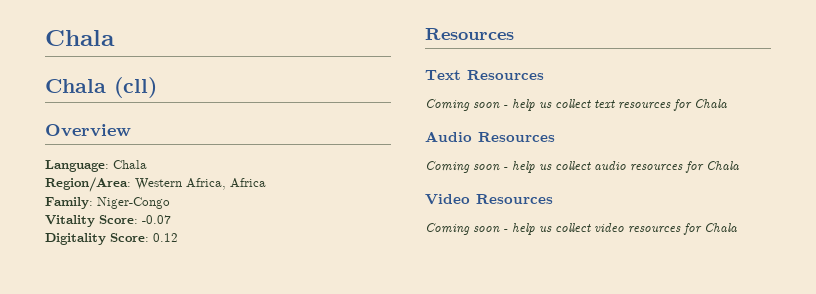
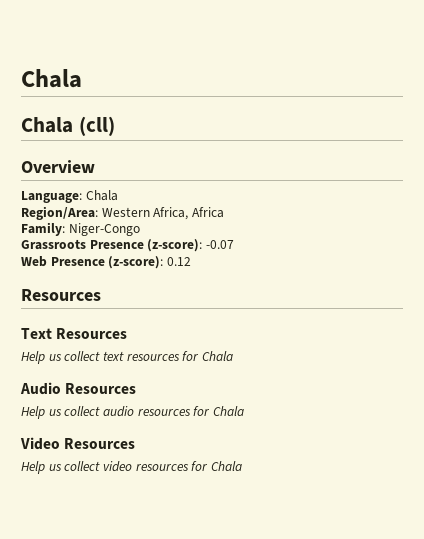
[45,215,171,227] [45,233,149,245] Vitality Score: -0.07 // Digitality Score: -> [21,239,234,252] [21,256,164,269] Grassroots Presence (z-score): -0.07 // Web Presence (z-score):
[425,99,535,111] Coming soon - help -> [21,351,45,364] Help
[425,161,535,173] Coming soon - help -> [21,406,45,419] Help
[425,223,535,235] Coming soon - help -> [21,461,45,474] Help

